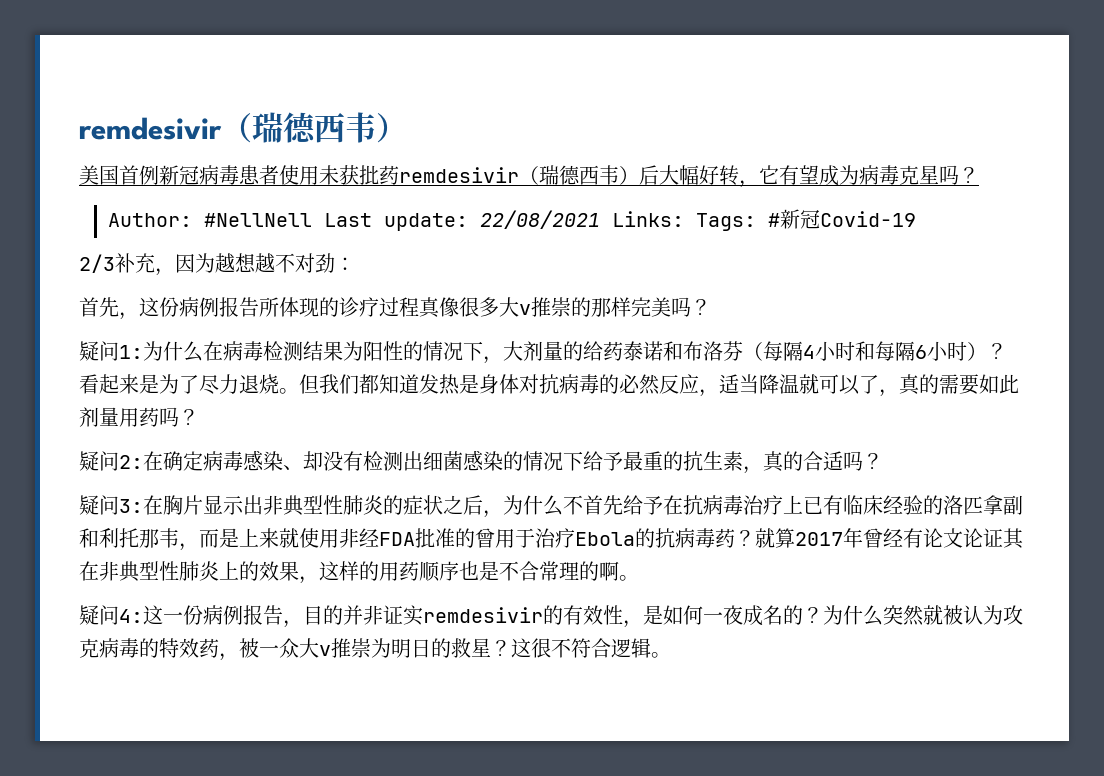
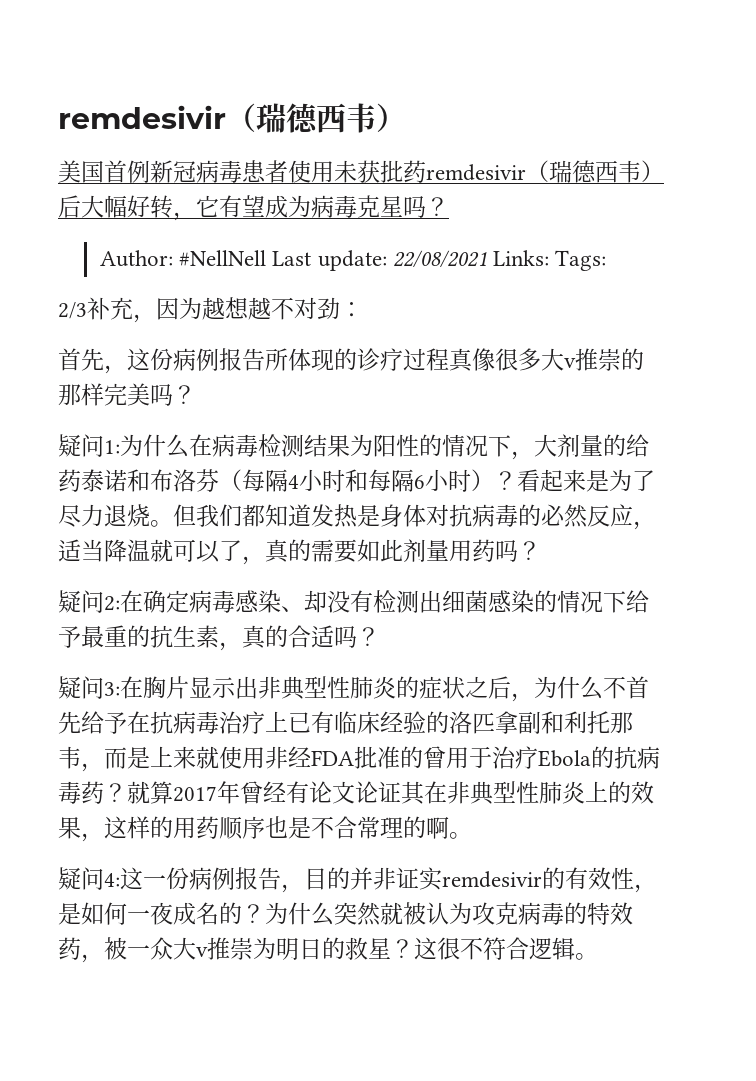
[767,209,916,229] #新冠Covid-19 -> (607, 260) none

